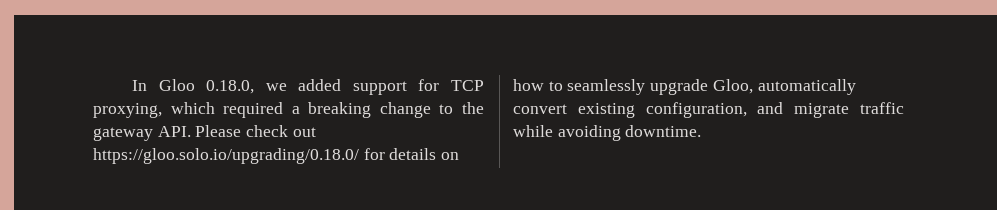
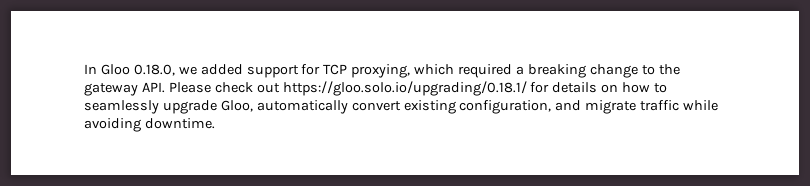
[93,148,359,164] https://gloo.solo.io/upgrading/0.18.0/ -> [282,81,527,96] https://gloo.solo.io/upgrading/0.18.1/

